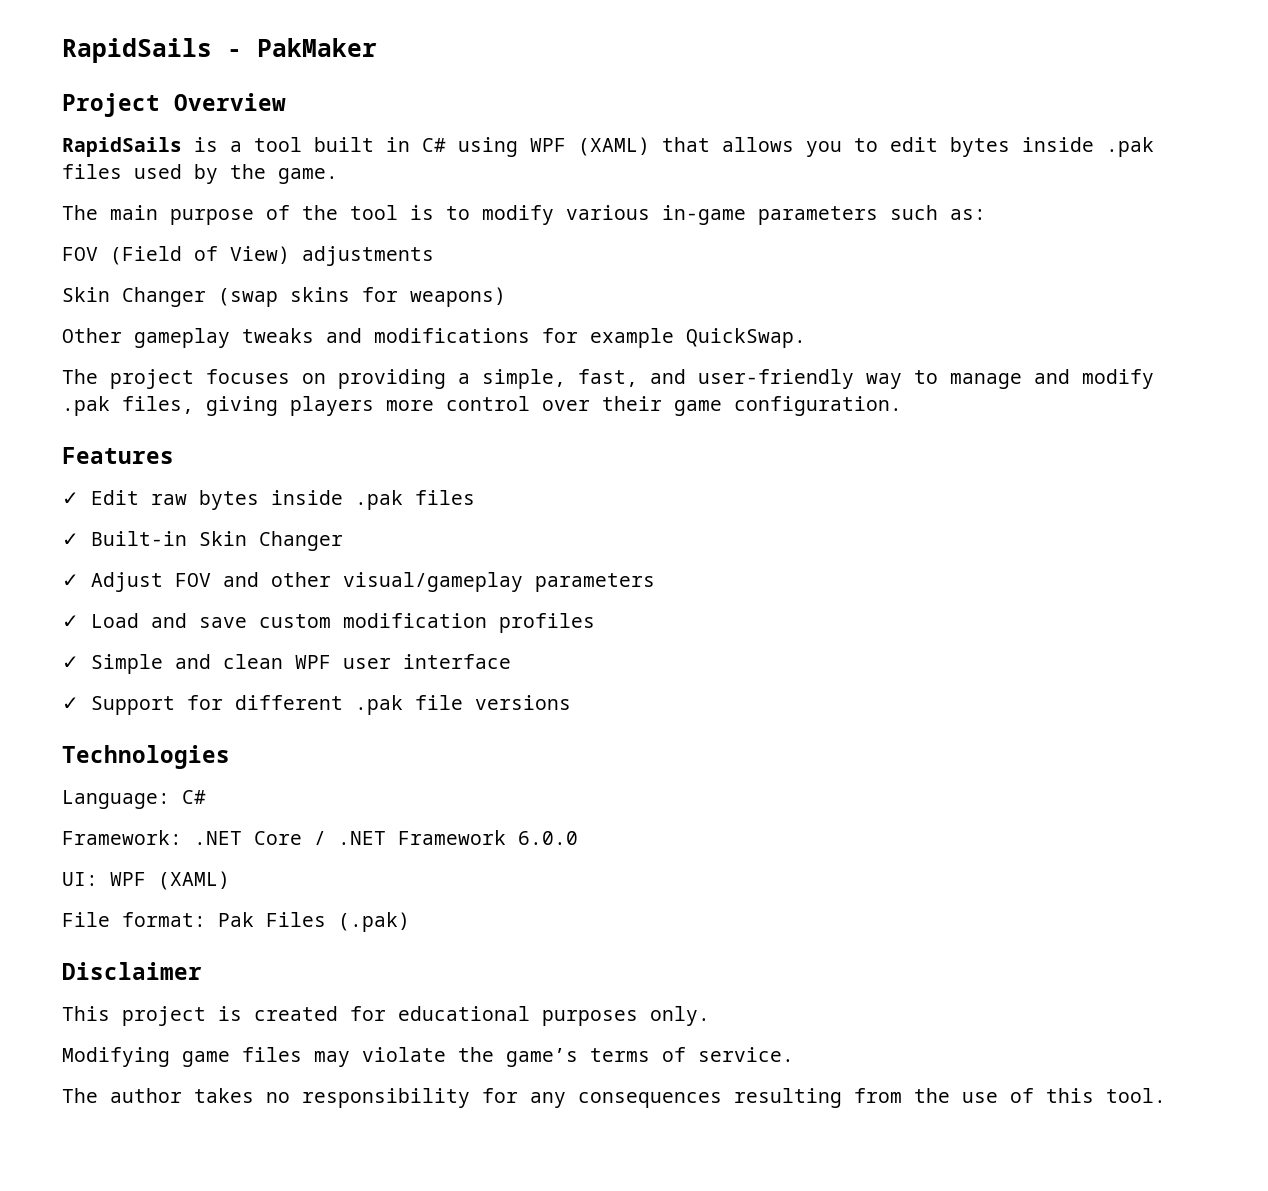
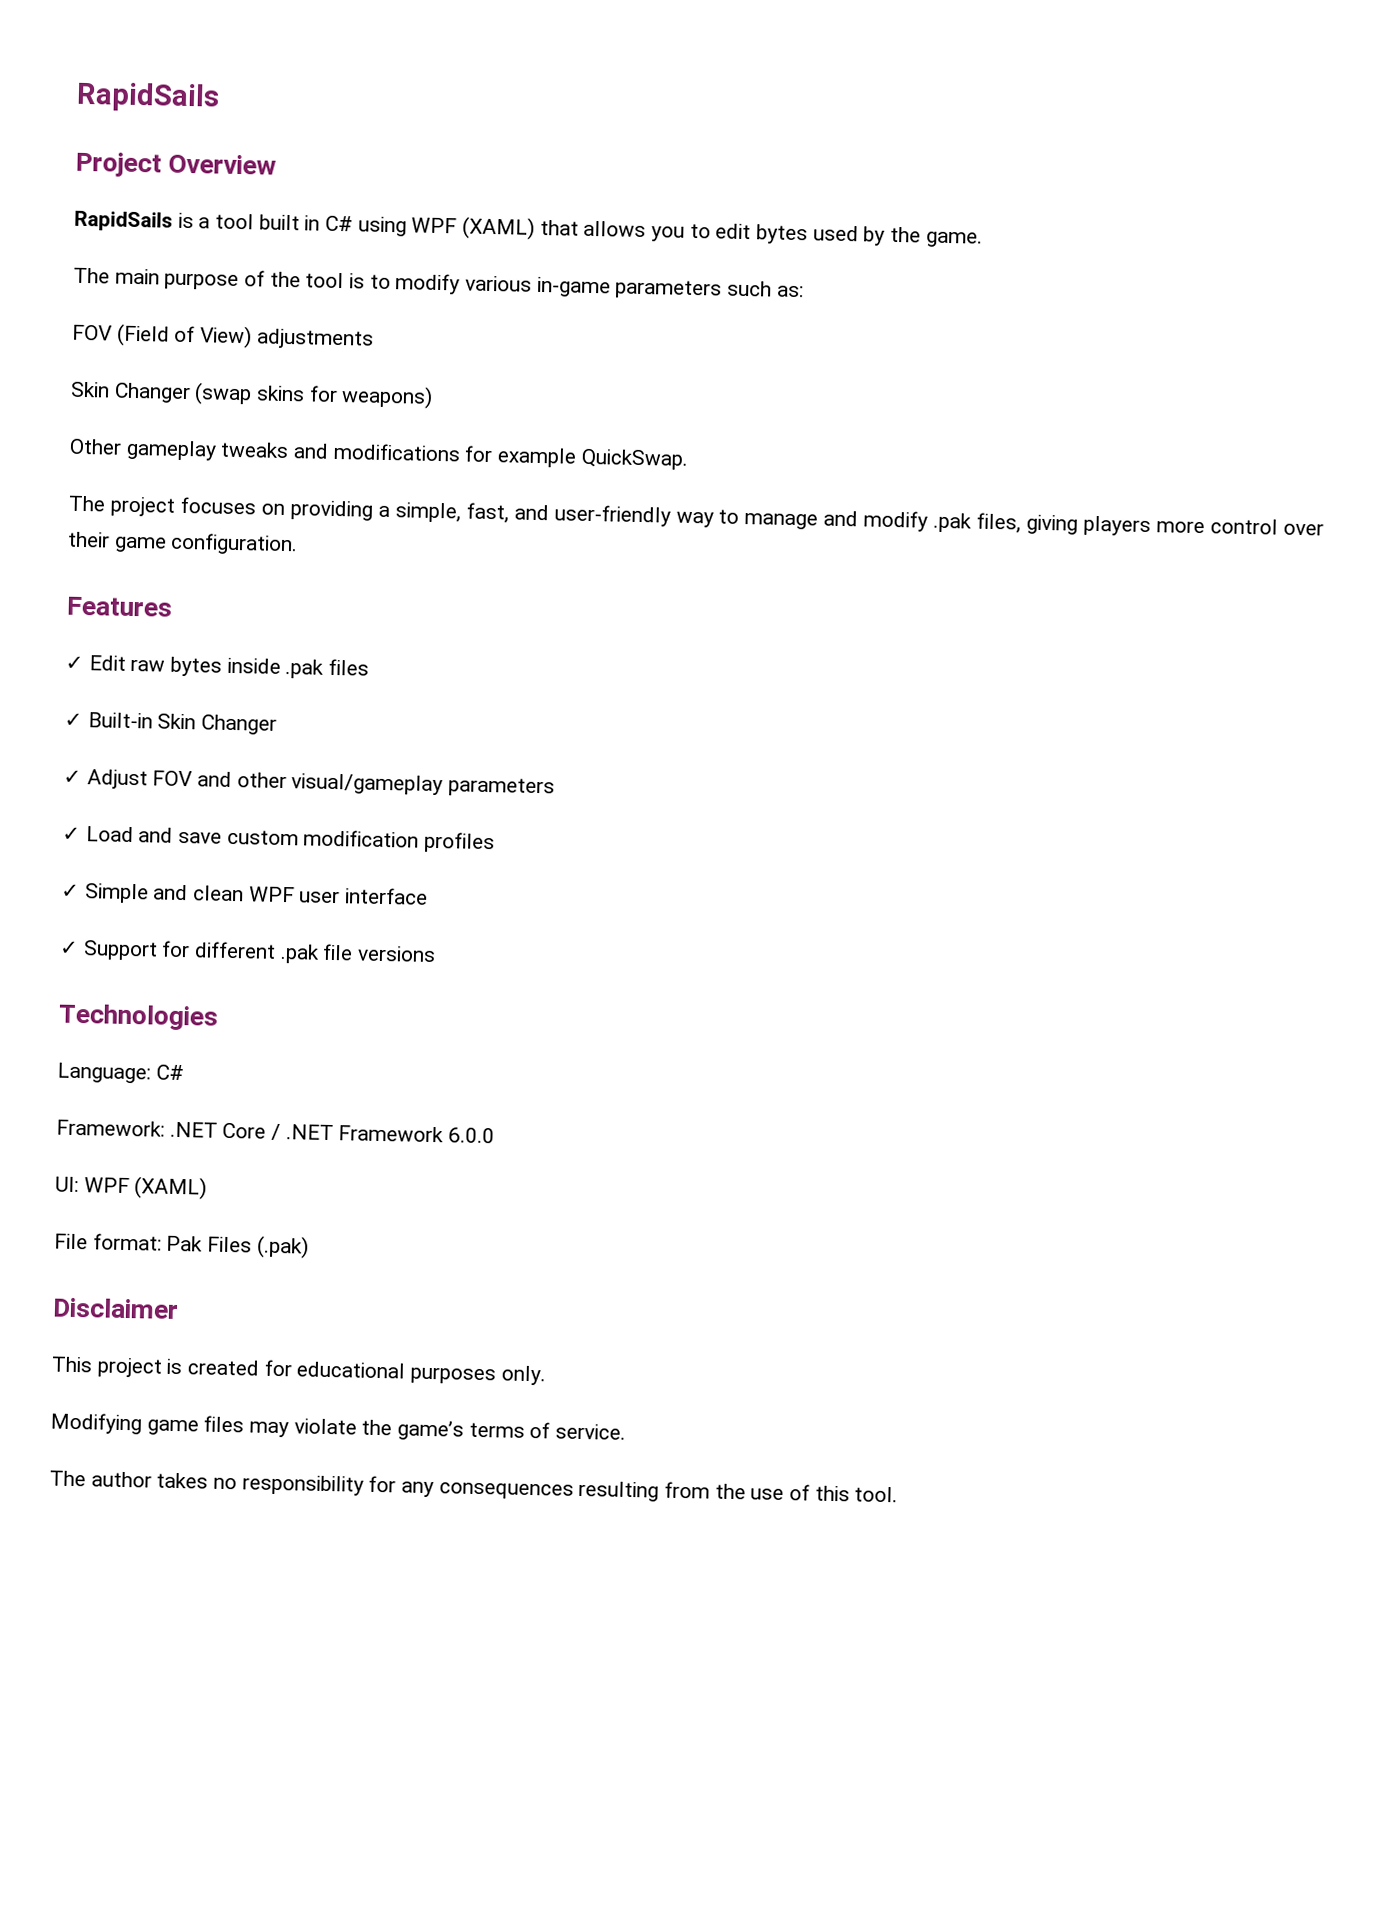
[62,38,377,63] RapidSails - PakMaker -> [76,81,220,113] RapidSails
[1022,137,1154,157] [62,164,122,179] inside .pak files -> (809, 234) none

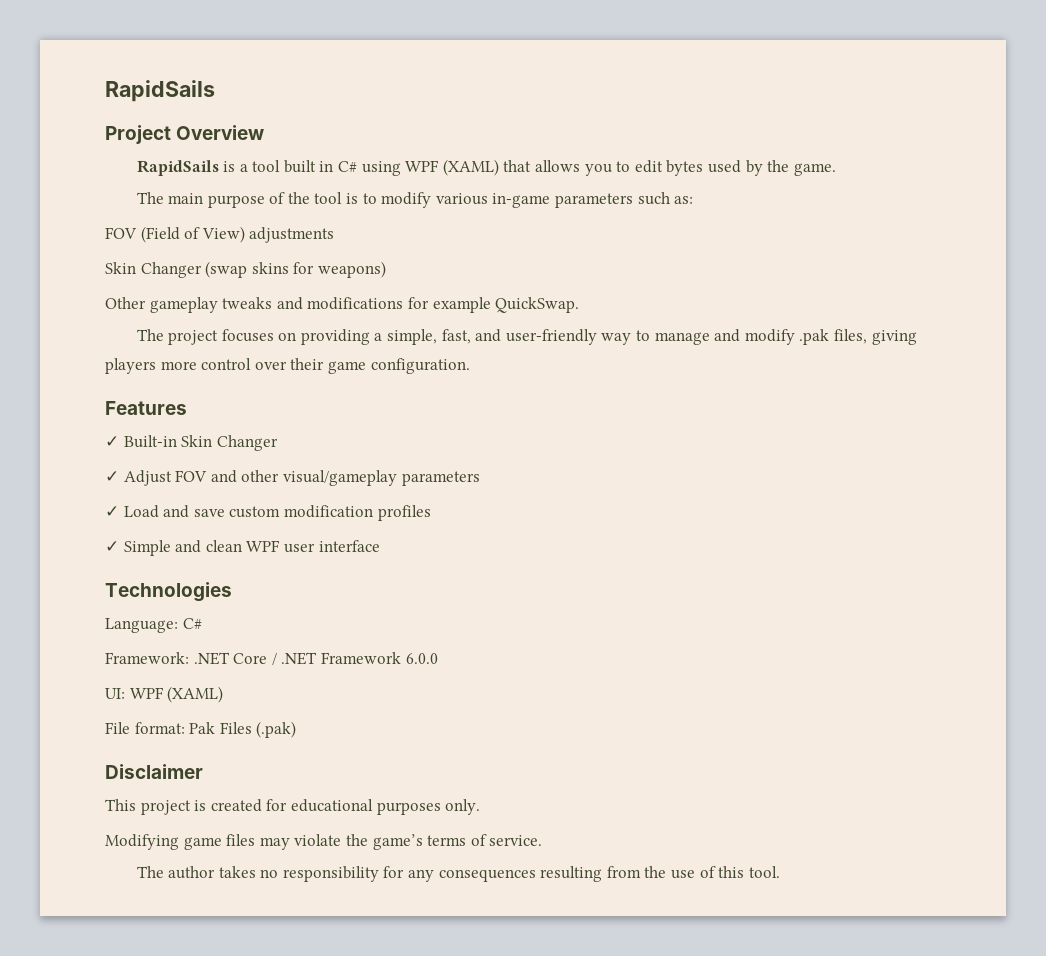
[65,655,370,679] // ✓ Edit raw bytes inside .pak files -> (187, 408) none
[59,940,437,964] // ✓ Support for different .pak file versions -> (380, 546) none

